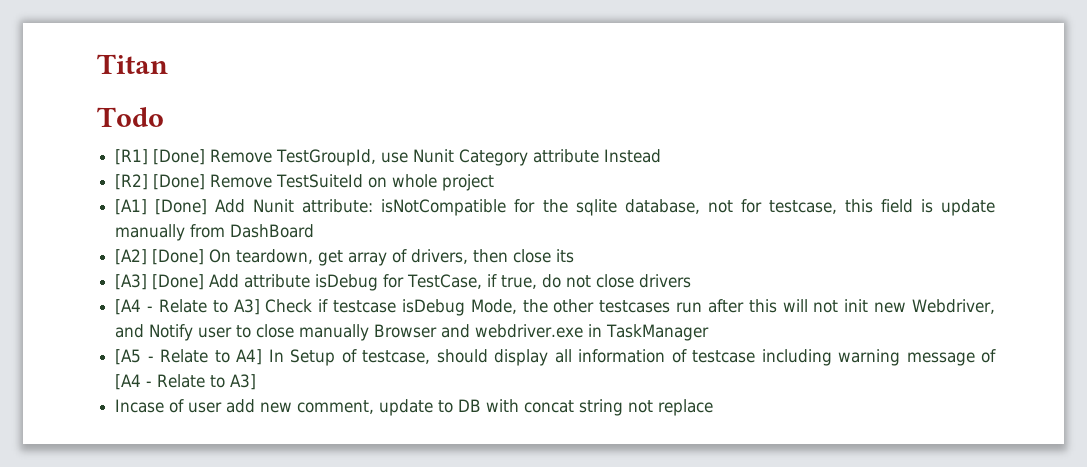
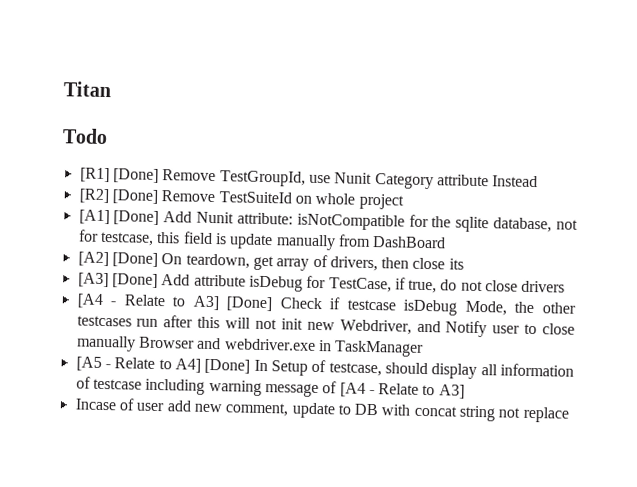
(260, 307) none -> [226,296,273,312] [Done]
(263, 357) none -> [204,358,251,374] [Done]

